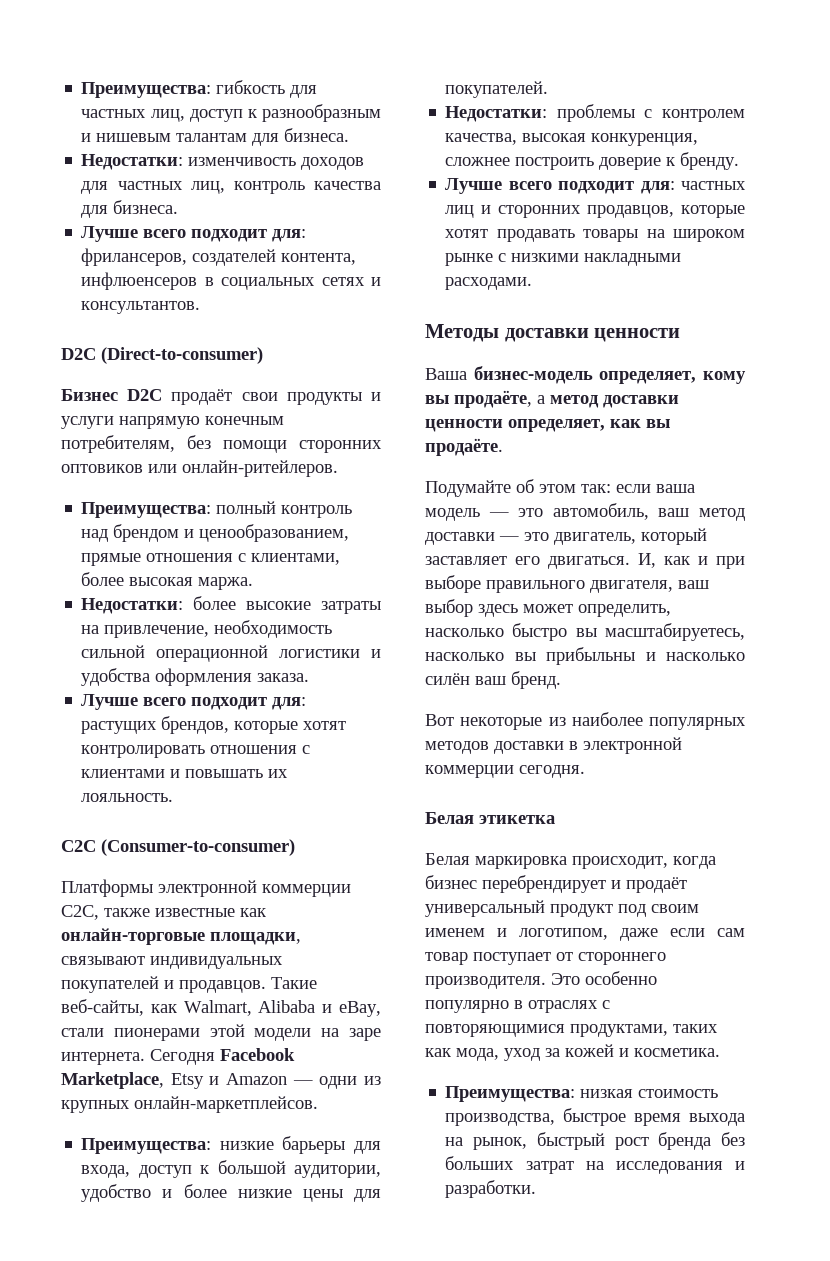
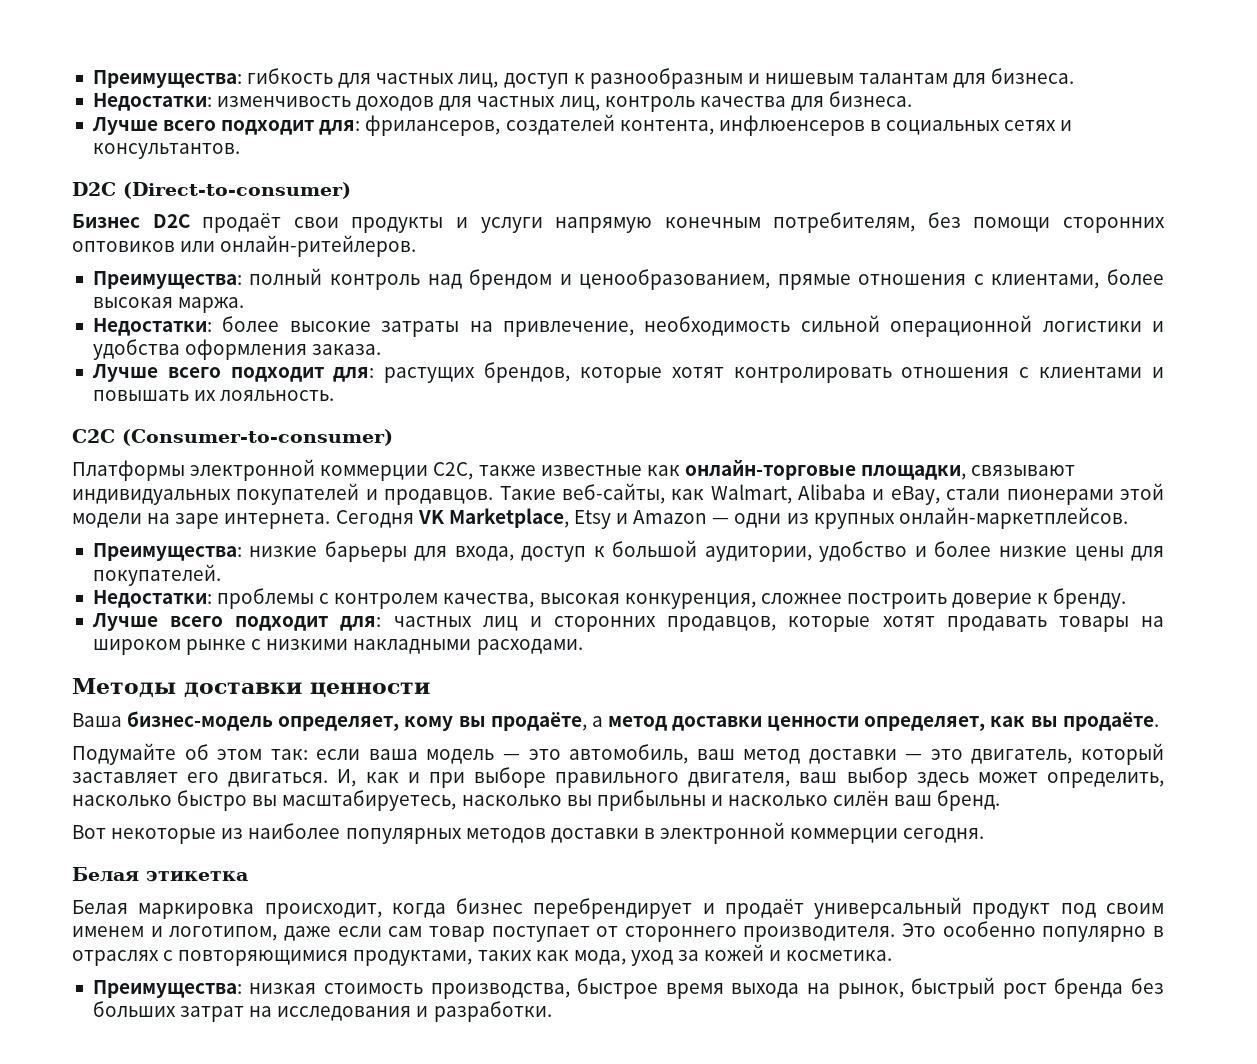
[220,1048,295,1061] Facebook -> [417,510,445,524] VK

